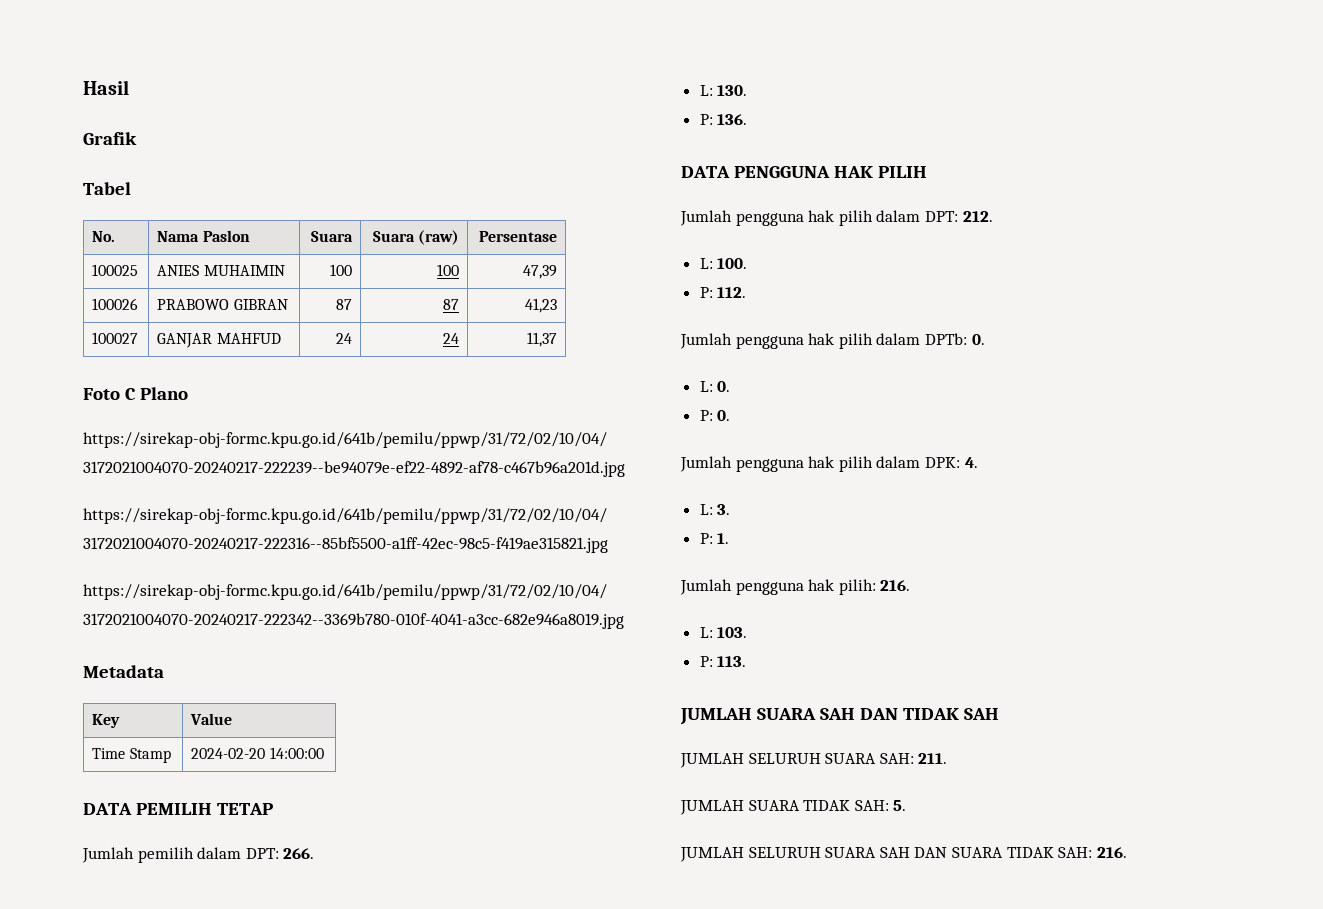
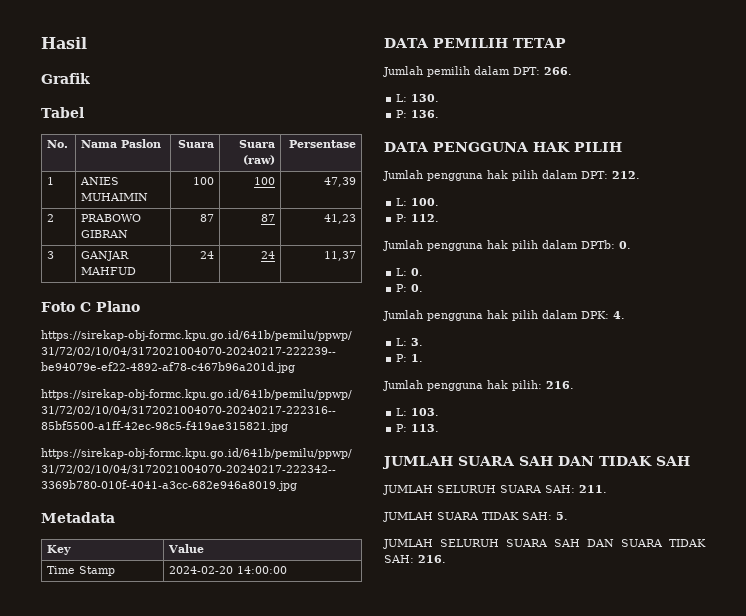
[92,264,139,276] 100025 -> [47,177,55,185] 1
[92,298,139,310] 100026 -> [47,214,55,222] 2
[92,332,139,344] 100027 -> [47,251,55,259] 3

